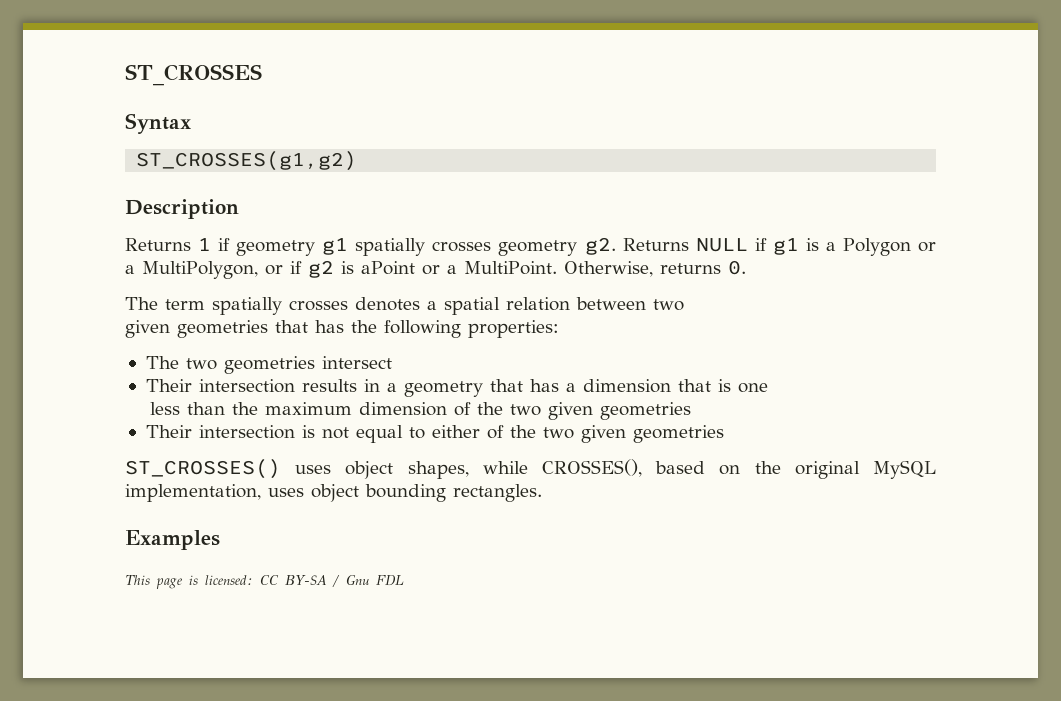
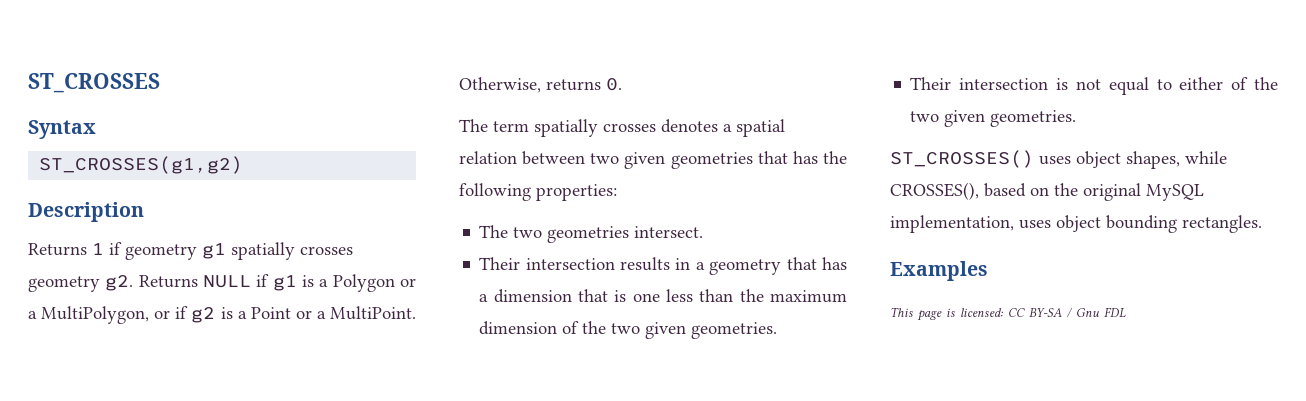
[361,261,415,275] aPoint -> [237,307,291,319] a Point
(684, 305) // -> (620, 158) none
[321,356,392,369] intersect -> [634,226,704,238] intersect.
(768, 388) // -> (660, 297) none
[599,402,691,420] geometries -> [691,322,778,339] geometries.
[632,425,724,443] geometries -> [990,110,1077,127] geometries.

